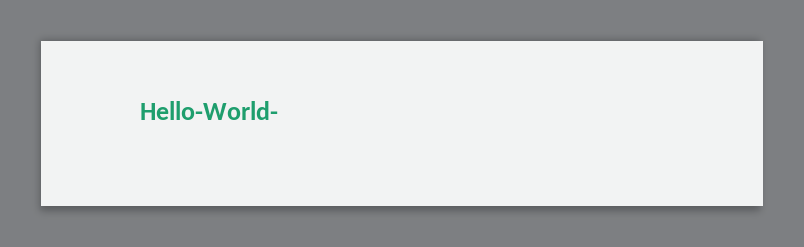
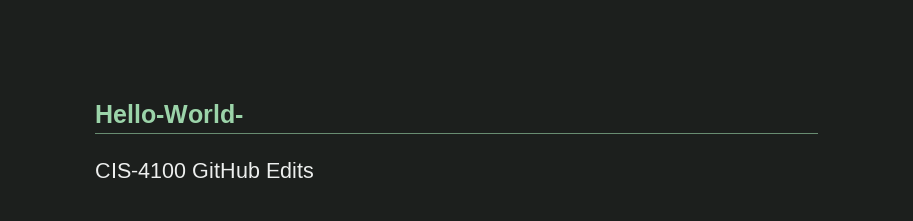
(278, 110) none -> [95,162,314,178] // CIS-4100 GitHub Edits

